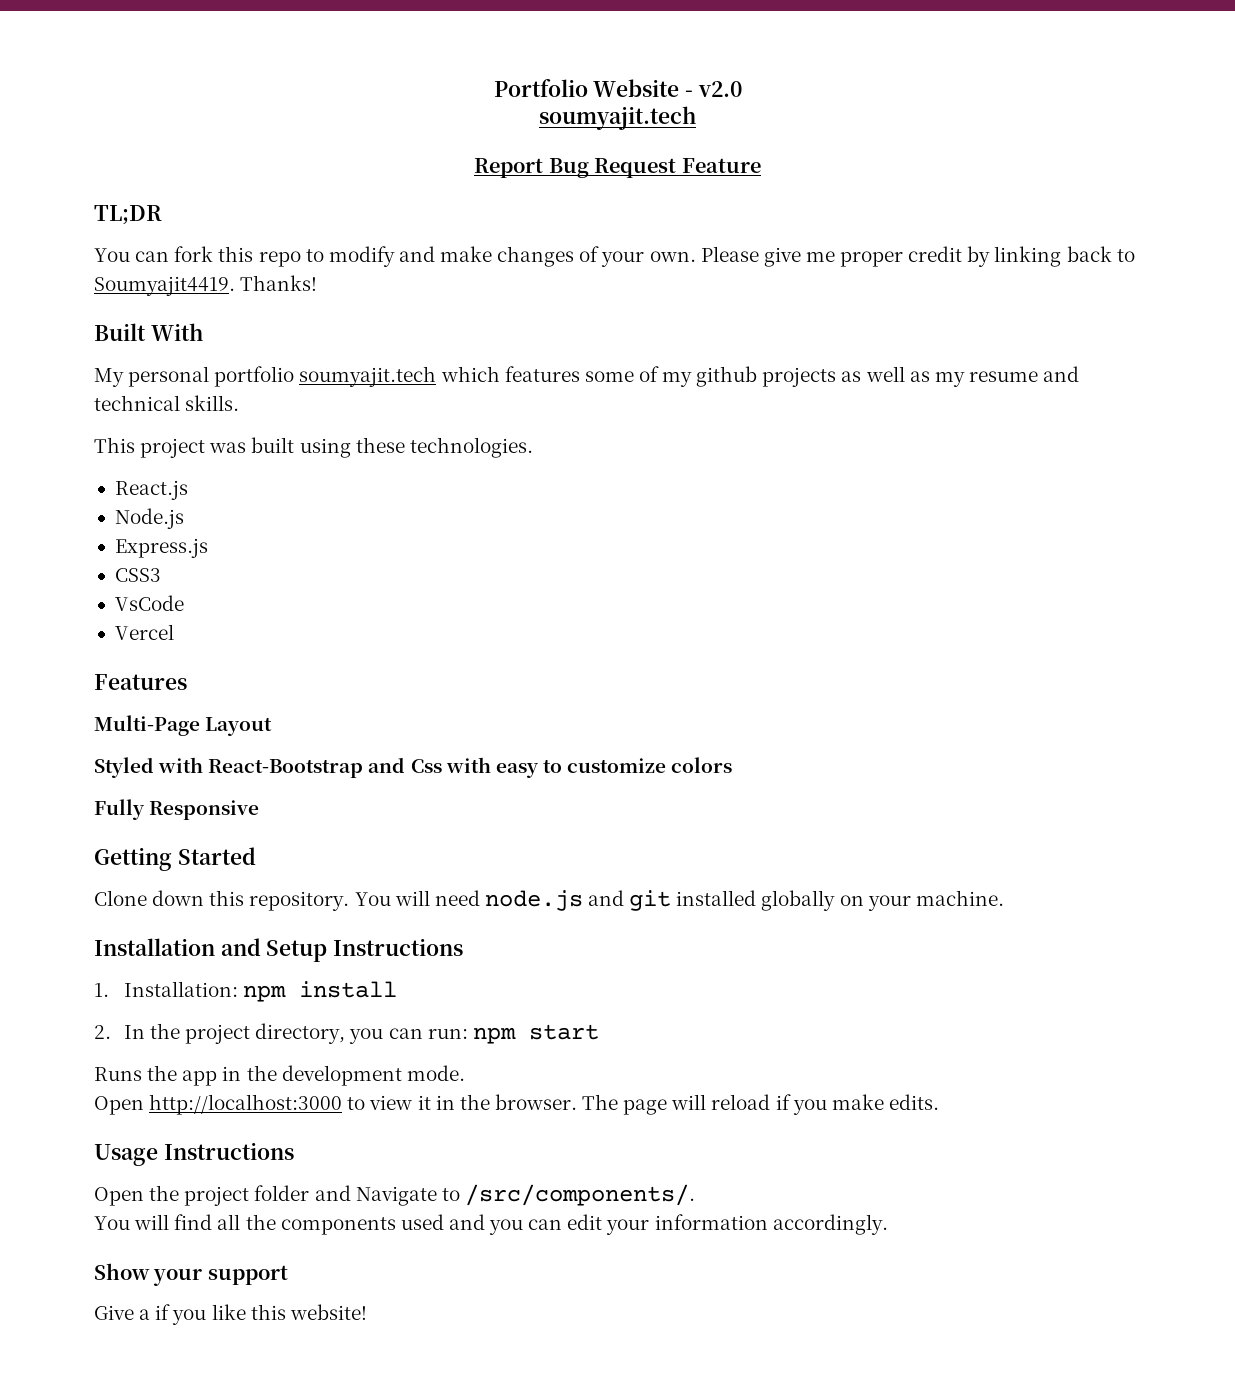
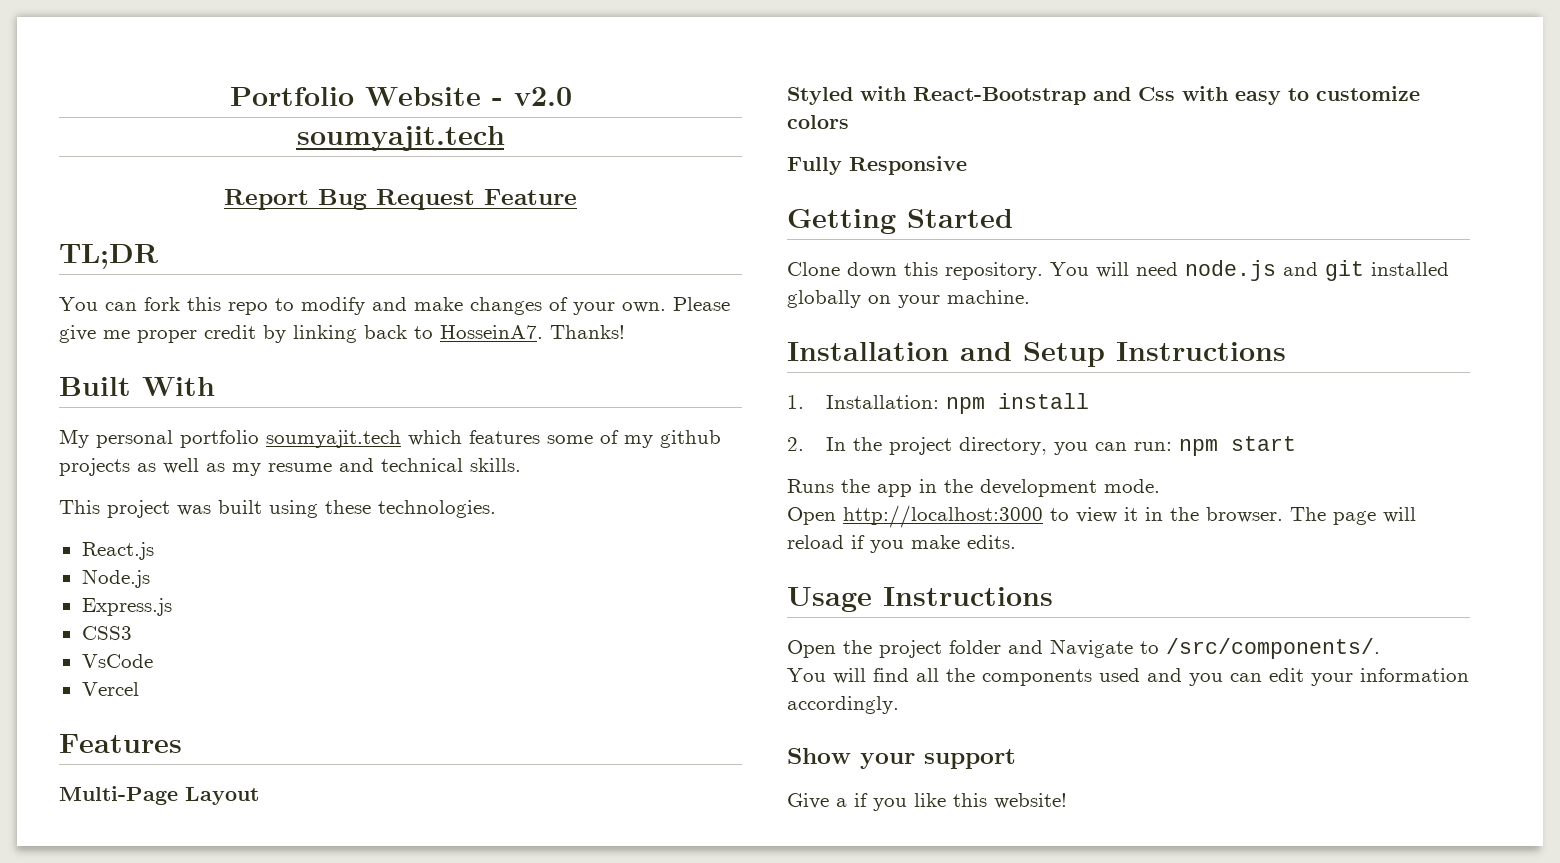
[94,276,235,296] Soumyajit4419. -> [440,325,543,339] HosseinA7.

